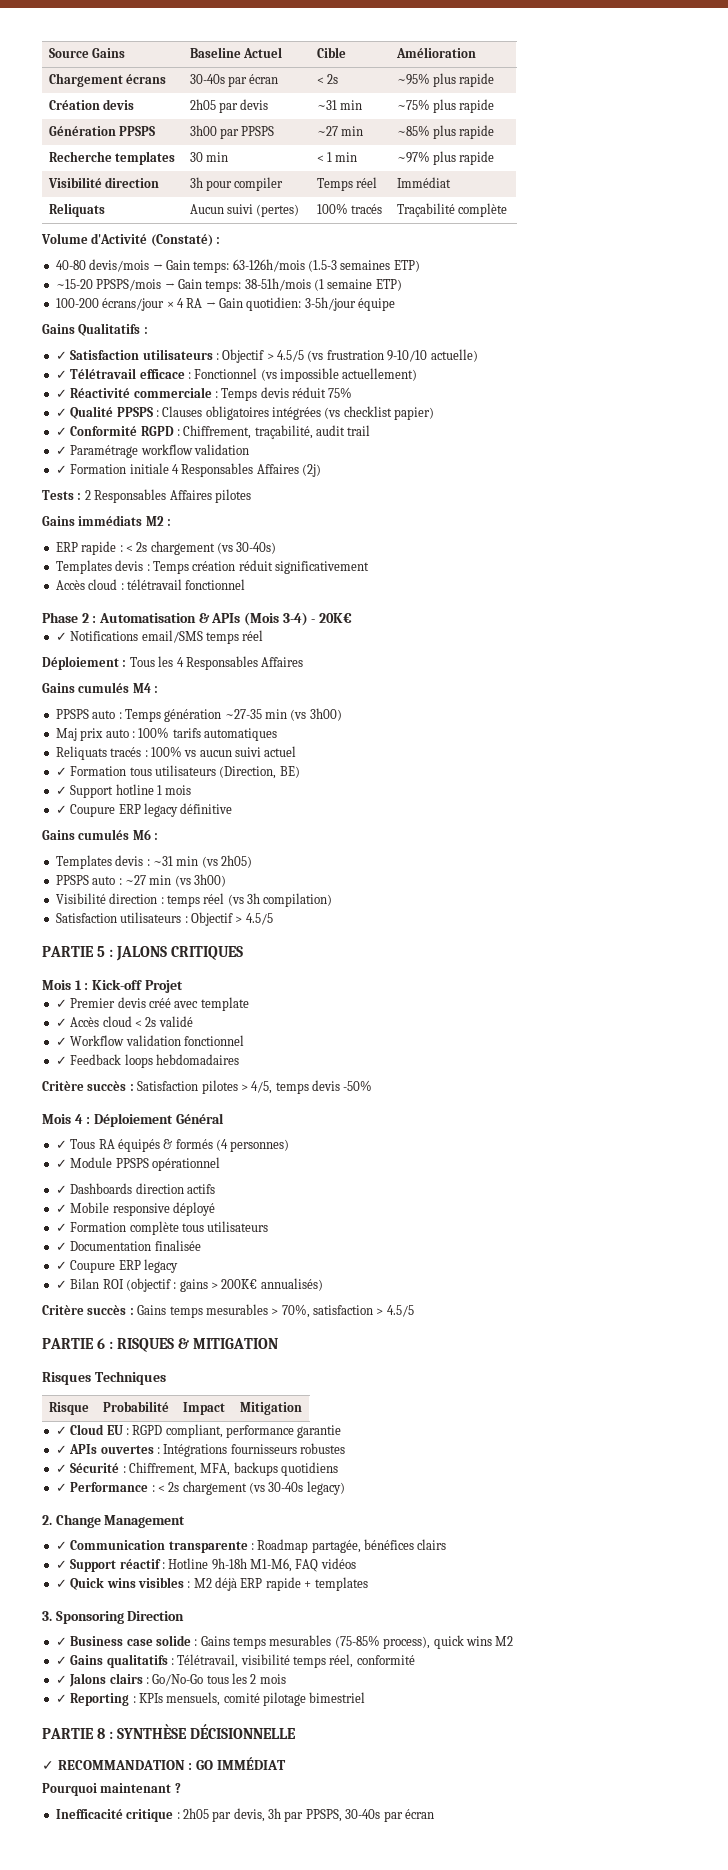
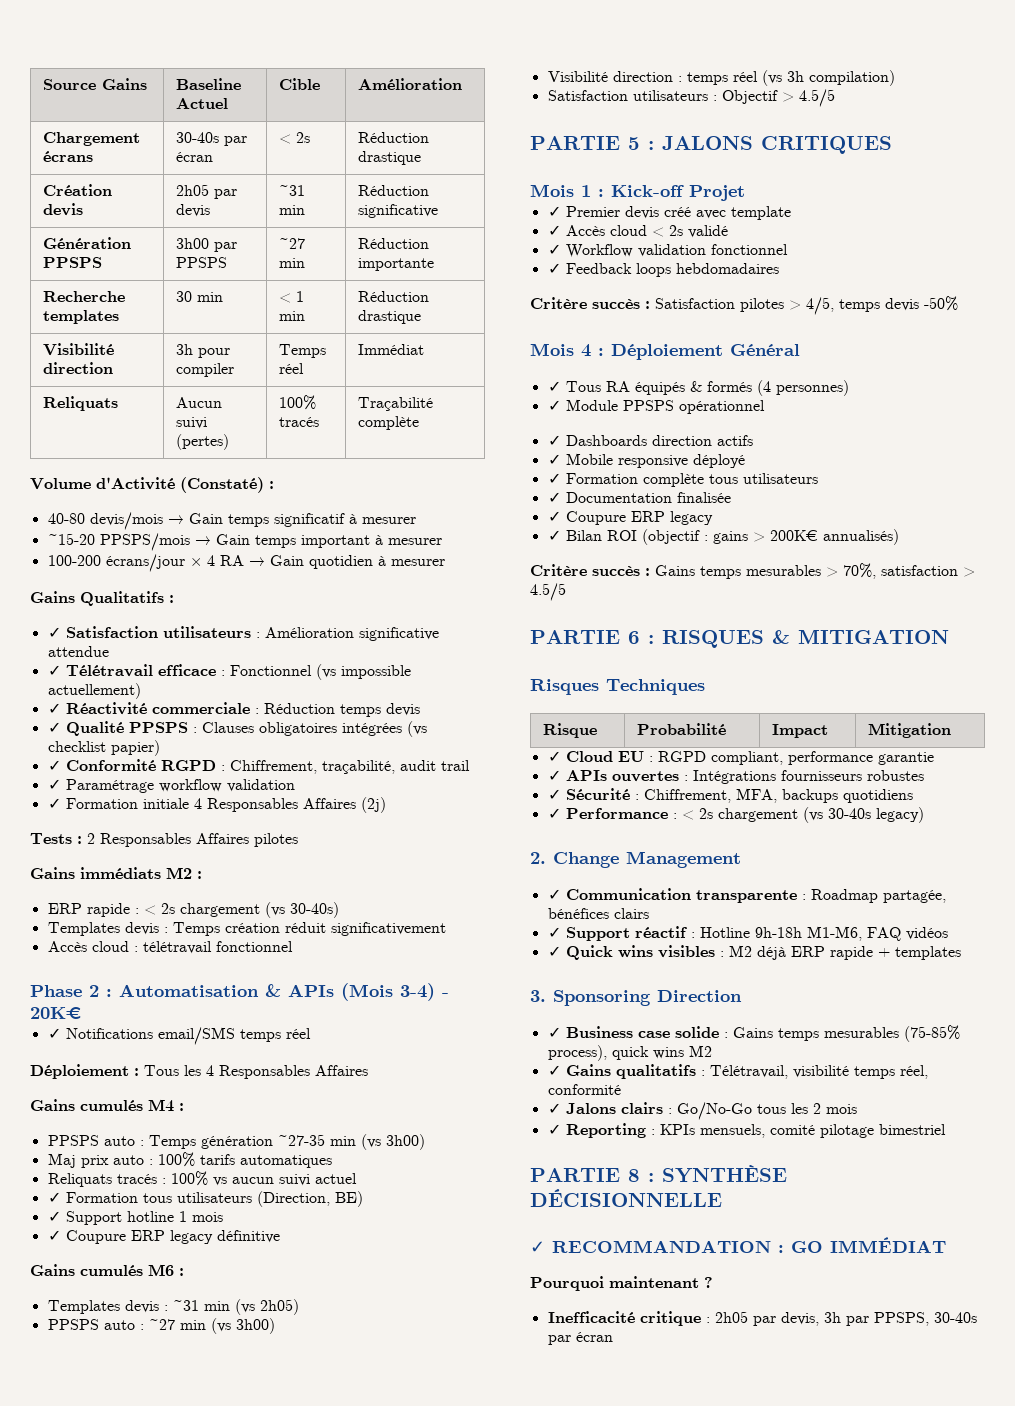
[396,73,495,87] ~95% plus rapide -> [357,132,429,143] [357,151,421,165] Réduction drastique
[396,99,495,113] ~75% plus rapide -> [357,185,429,196] [357,204,438,218] Réduction significative
[396,125,495,139] ~85% plus rapide -> [357,238,429,249] [357,258,434,271] Réduction importante
[396,151,495,165] ~97% plus rapide -> [357,291,429,302] [357,310,421,324] Réduction drastique
[193,259,420,273] temps: 63-126h/mois (1.5-3 semaines ETP) -> [227,513,416,527] temps significatif à mesurer
[205,278,402,292] temps: 38-51h/mois (1 semaine ETP) -> [254,535,442,548] temps important à mesurer
[246,297,396,311] quotidien: 3-5h/jour équipe -> [308,555,445,569] quotidien à mesurer
[222,349,478,363] Objectif > 4.5/5 (vs frustration 9-10/10 actuelle) -> [264,627,439,641] [47,646,109,657] Amélioration significative attendue
[221,387,353,401] Temps devis réduit 75% -> [263,703,420,717] Réduction temps devis

